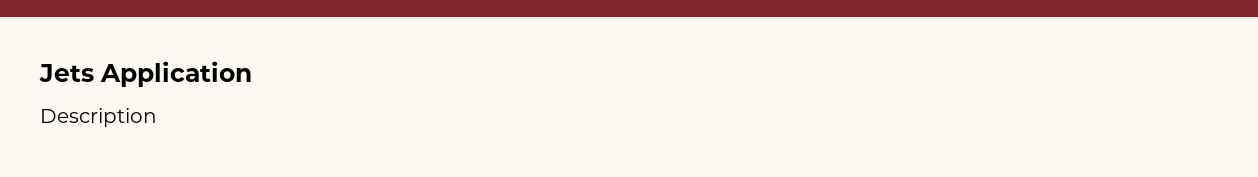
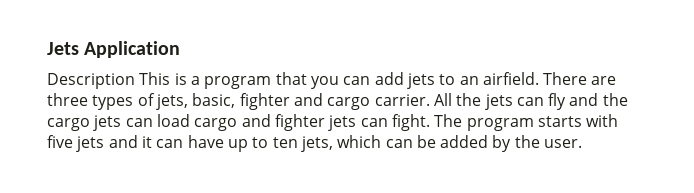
(157, 117) none -> [139,72,617,89] [47,93,628,110] [47,114,619,131] [47,135,583,152] This is a program that you can add jets to an airfield. There are three types of jets, basic, fighter and cargo carrier. All the jets can fly and the cargo jets can load cargo and fighter jets can fight. The program starts with five jets and it can have up to ten jets, which can be added by the user.

